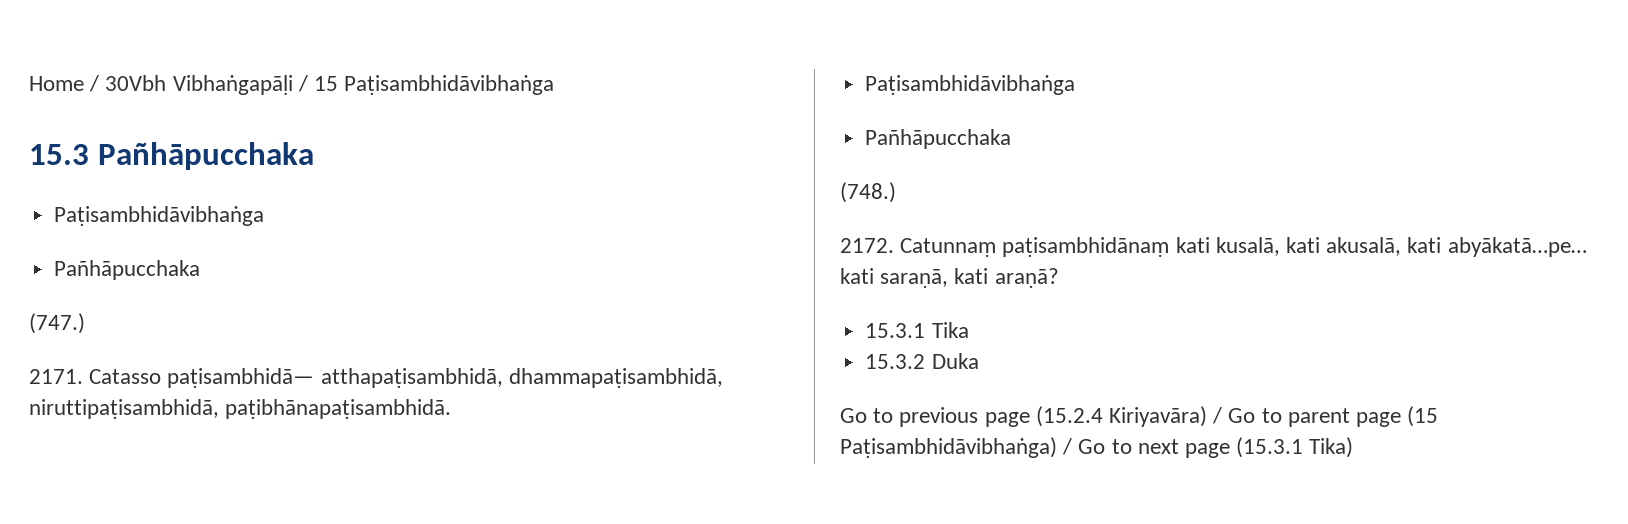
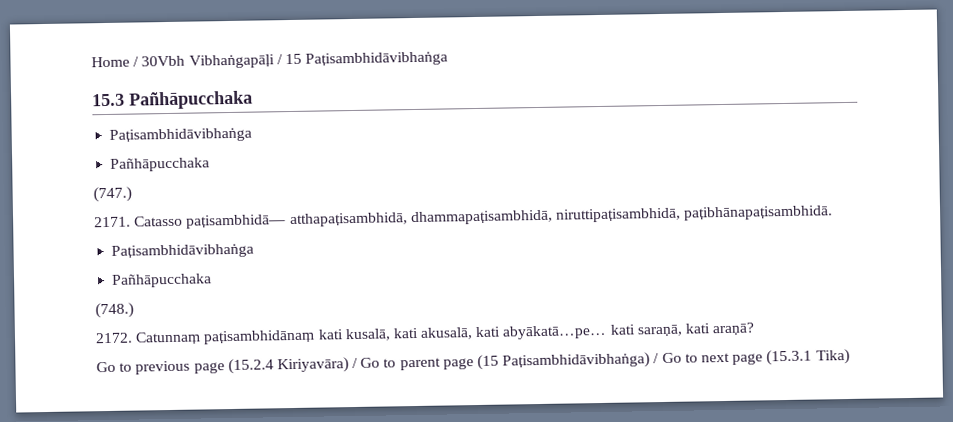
[865,322,969,338] [865,353,979,369] // 15.3.1 Tika // 15.3.2 Duka -> (756, 329) none

